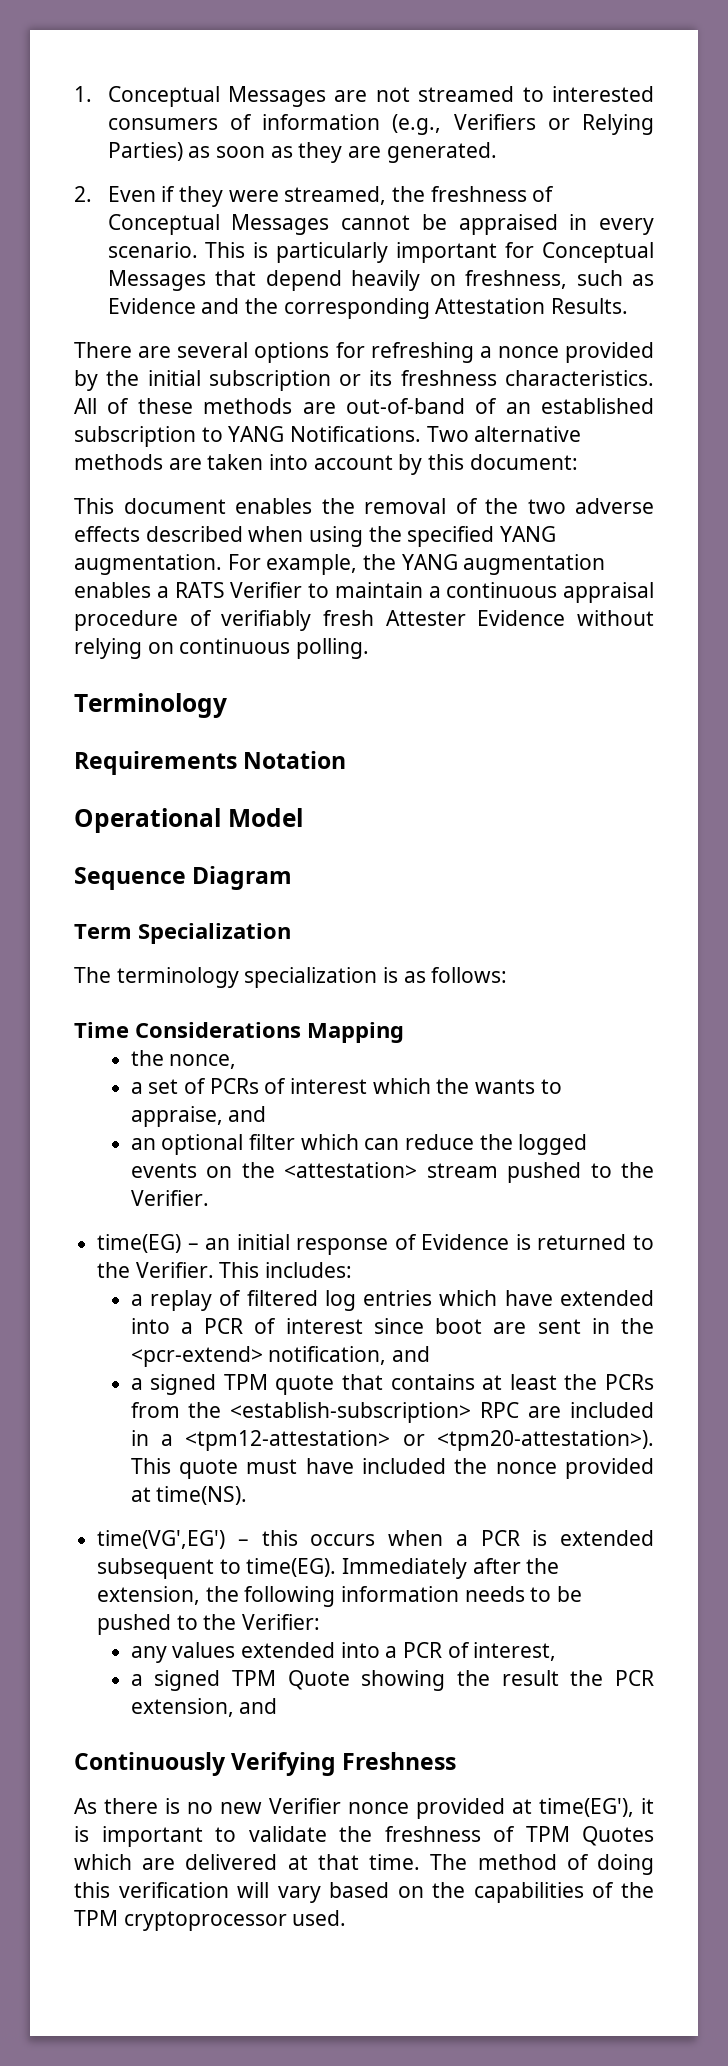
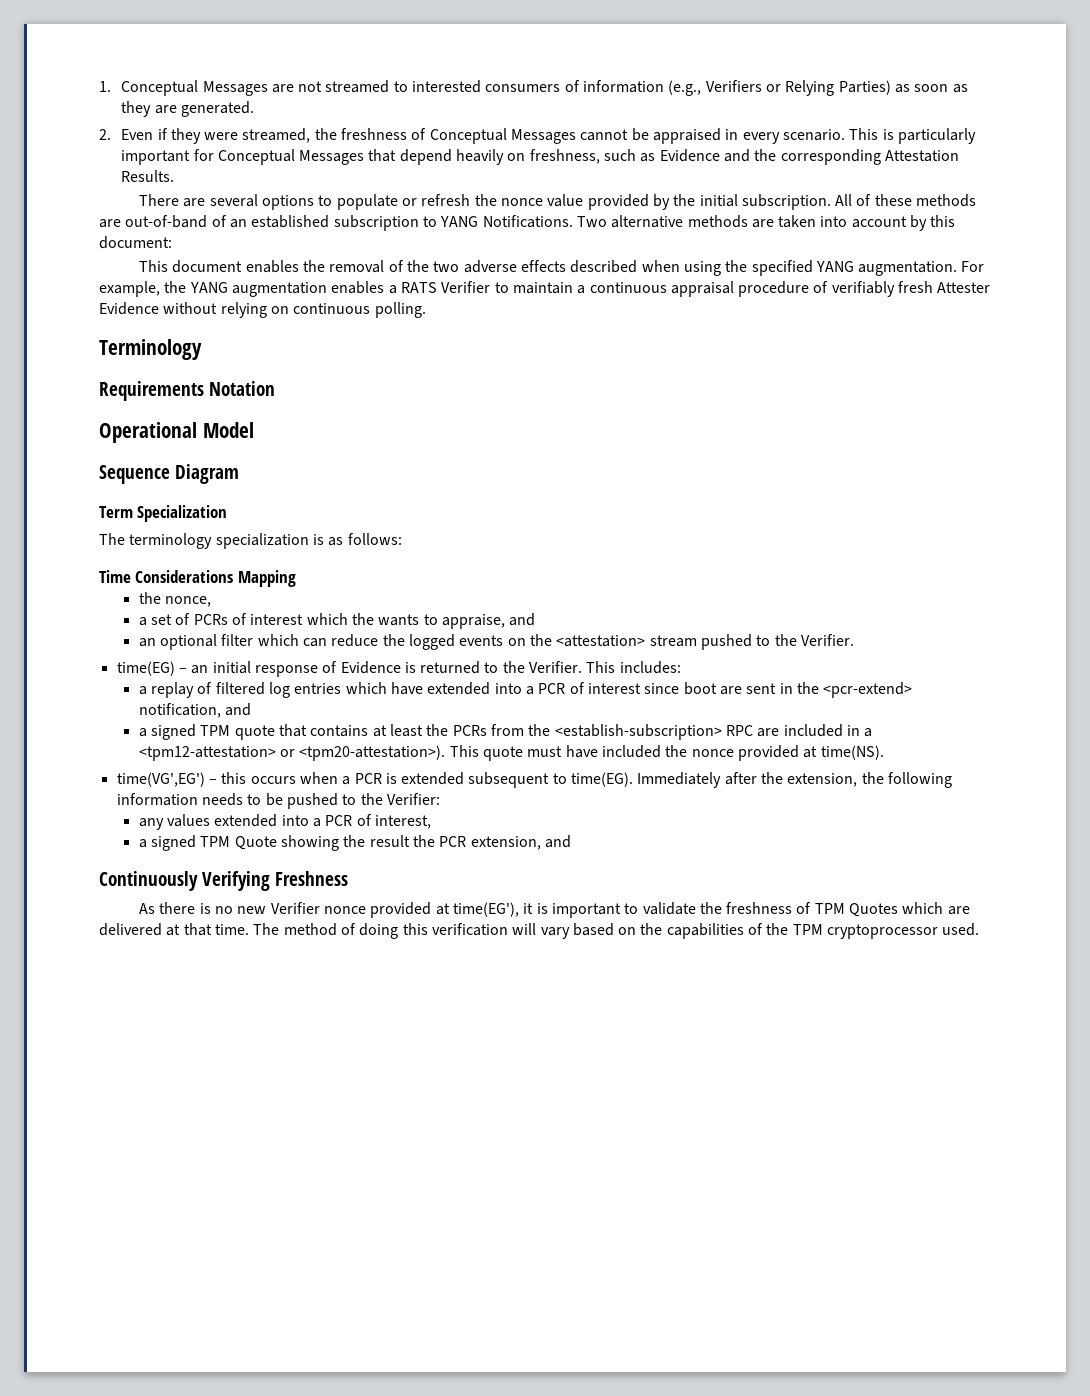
[335,342,654,363] [74,370,654,391] for refreshing a nonce provided by the initial subscription or its freshness characteristics. -> [318,194,831,210] to populate or refresh the nonce value provided by the initial subscription.

